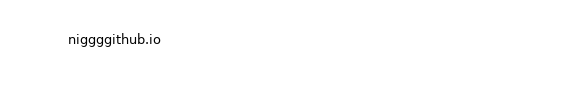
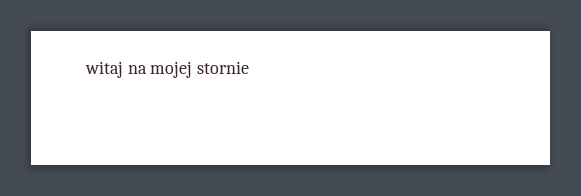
[68,33,161,47] niggggithub.io -> [85,61,250,78] witaj na mojej stornie

